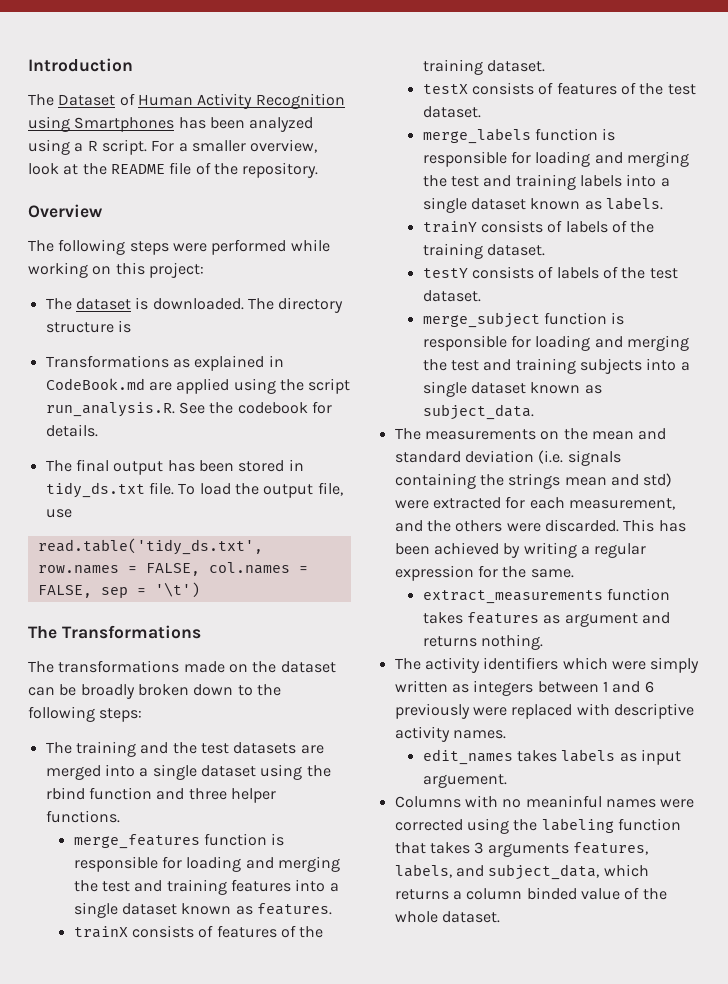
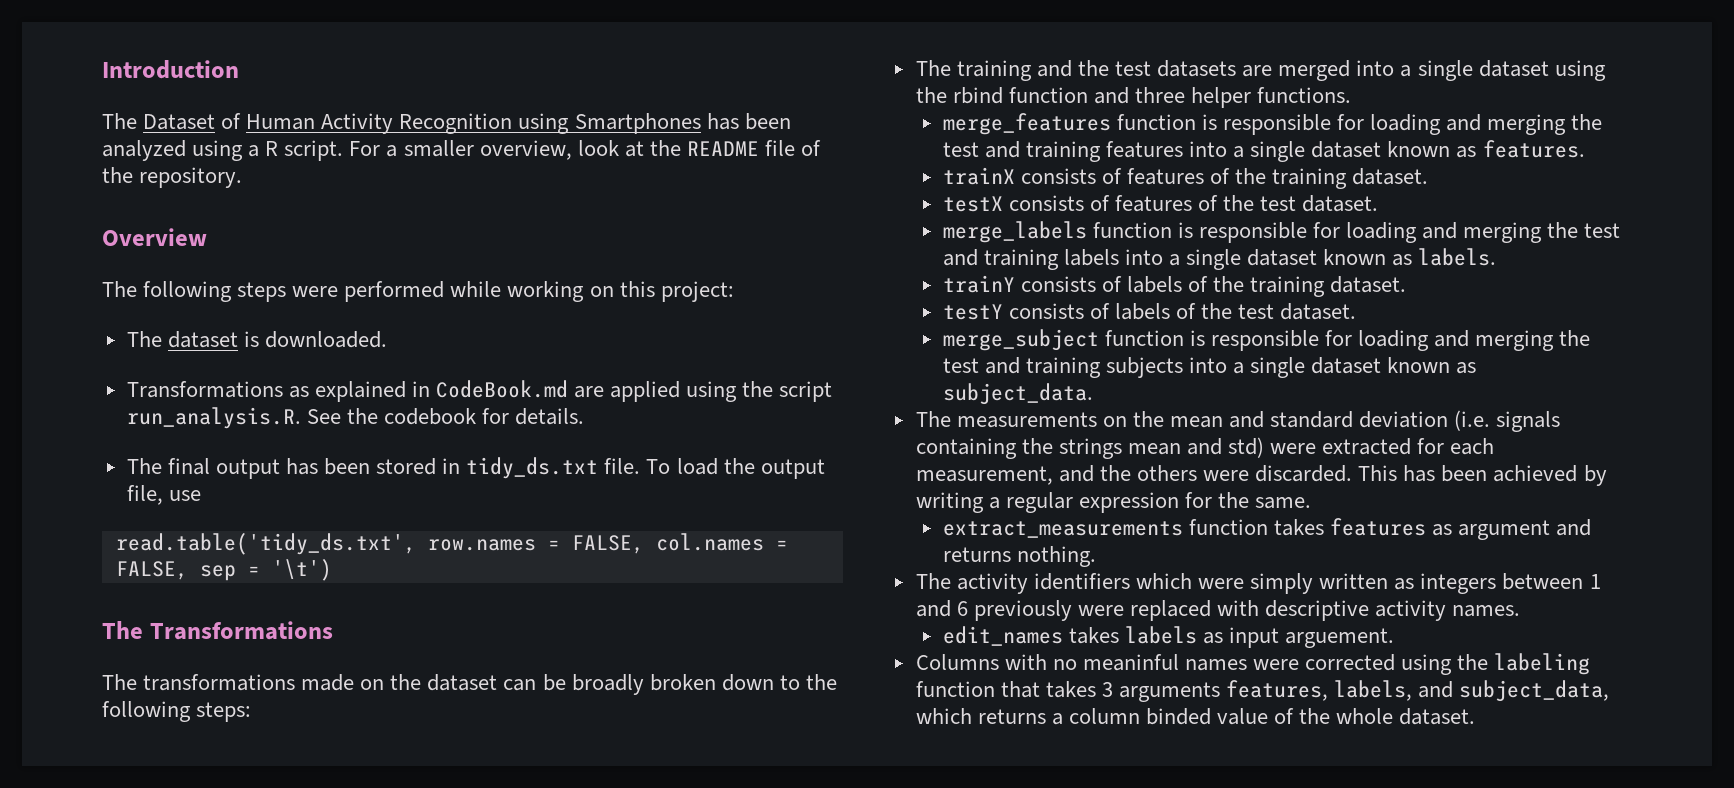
[247,297,344,313] [45,320,131,333] The directory structure is -> (387, 339) none

